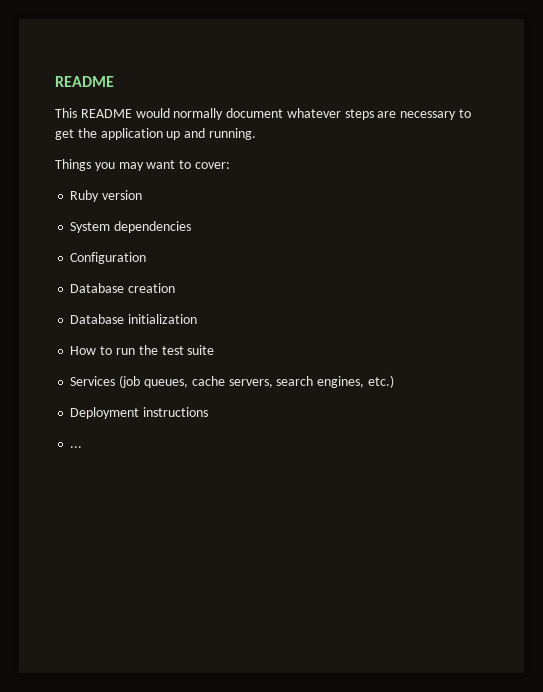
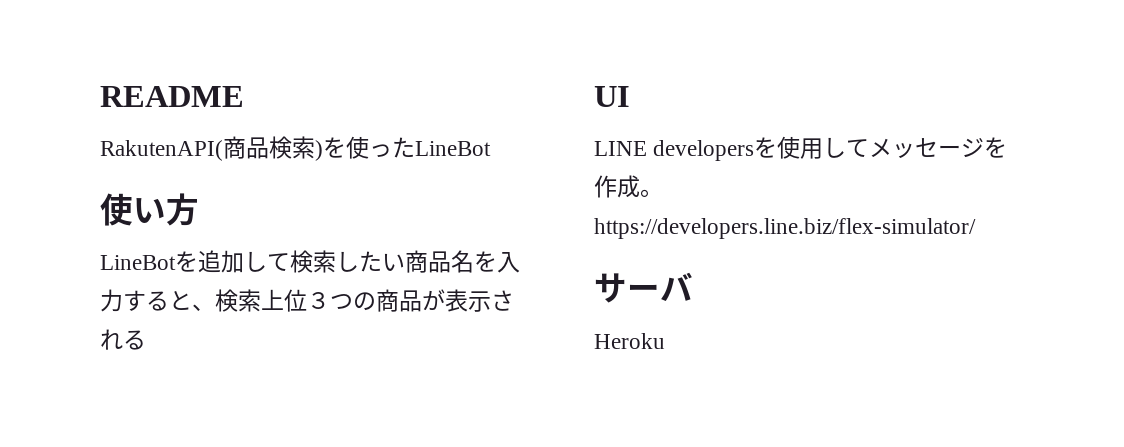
[55,108,472,120] [55,128,256,140] [55,159,230,171] [70,190,143,202] [70,221,192,233] [70,252,147,264] [70,283,176,293] [70,314,198,324] [70,345,215,355] [70,375,394,388] [70,407,209,419] [70,446,83,448] This README would normally document whatever steps are necessary to get the application up and running. // Things you may want to cover: // Ruby version // System dependencies // Configuration // Database creation // Database initialization // How to run the test suite // Services (job queues, cache servers, search engines, etc.) // Deployment instructions // ... -> [100,136,491,161] [100,193,199,226] [100,250,520,273] [100,289,514,312] [100,329,146,350] [594,86,630,107] [594,136,1008,161] [594,175,663,198] [594,218,976,239] [594,272,693,303] [594,333,665,349] RakutenAPI(商品検索)を使ったLineBot // 使い方 // LineBotを追加して検索したい商品名を入力すると、検索上位３つの商品が表示される // UI // LINE developersを使用してメッセージを作成。https://developers.line.biz/flex-simulator/ // サーバ // Heroku

